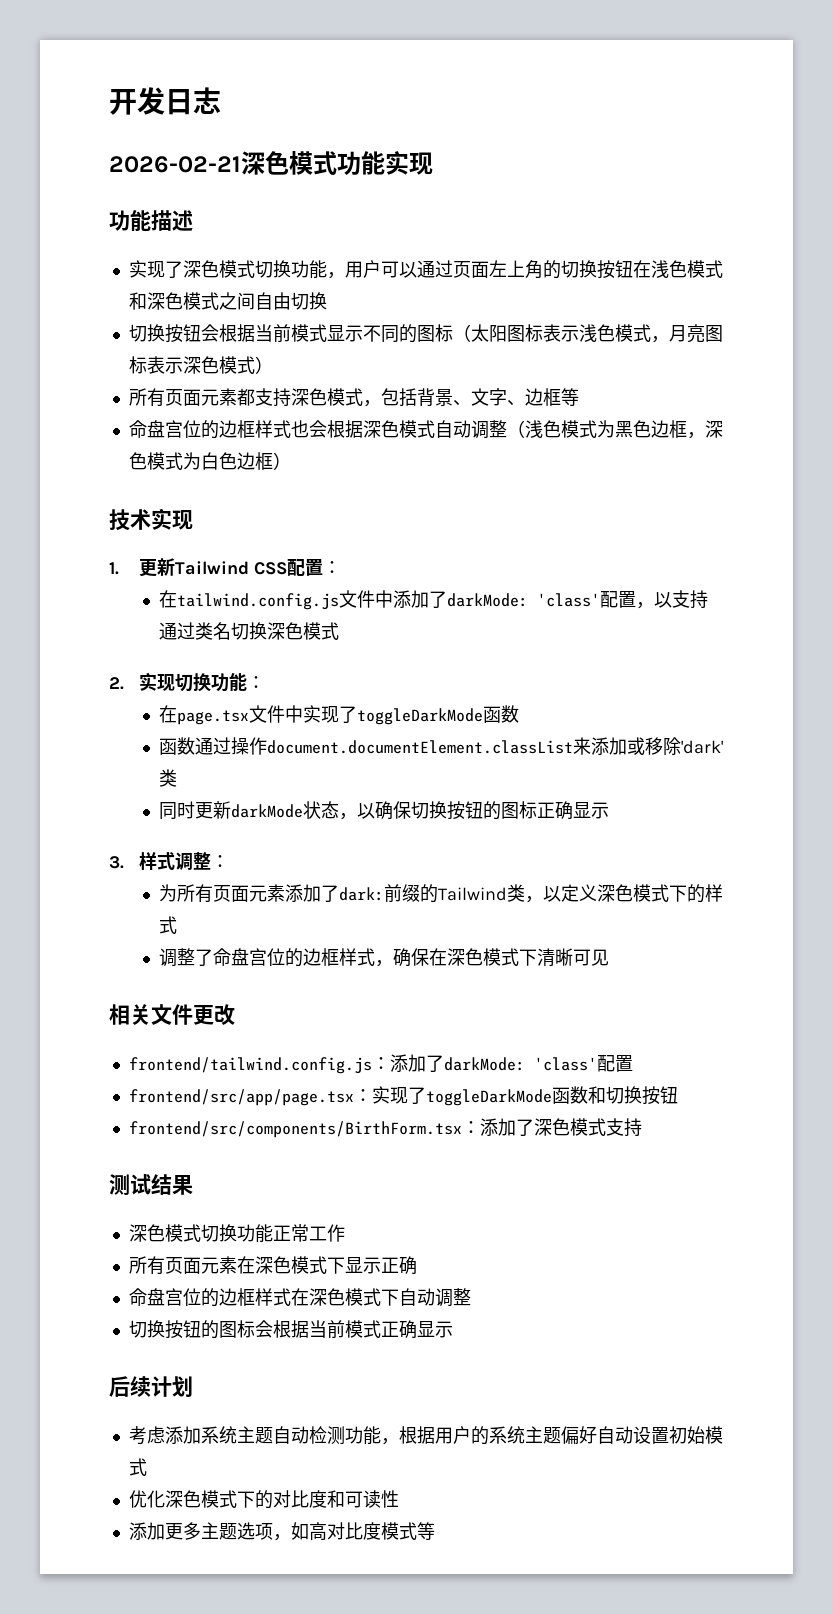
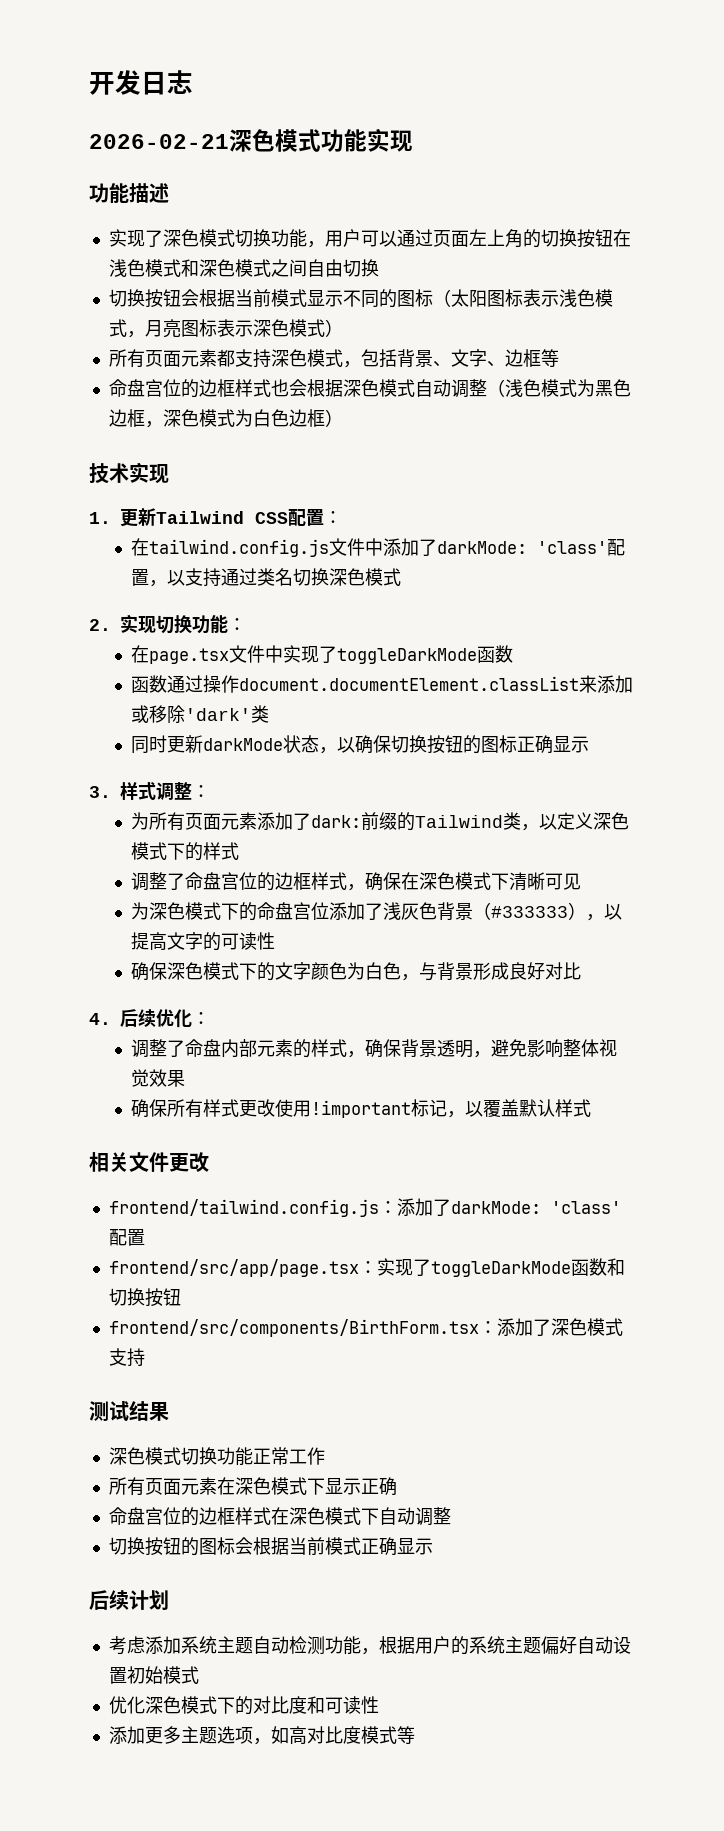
(609, 957) none -> [131,902,623,921] [131,932,276,951] [131,962,582,981] [89,1009,210,1028] [131,1039,618,1058] [131,1069,186,1087] [131,1099,592,1118] // 为深色模式下的命盘宫位添加了浅灰色背景（#333333），以提高文字的可读性 // 确保深色模式下的文字颜色为白色，与背景形成良好对比 // 4.后续优化： // 调整了命盘内部元素的样式，确保背景透明，避免影响整体视觉效果 // 确保所有样式更改使用!important标记，以覆盖默认样式

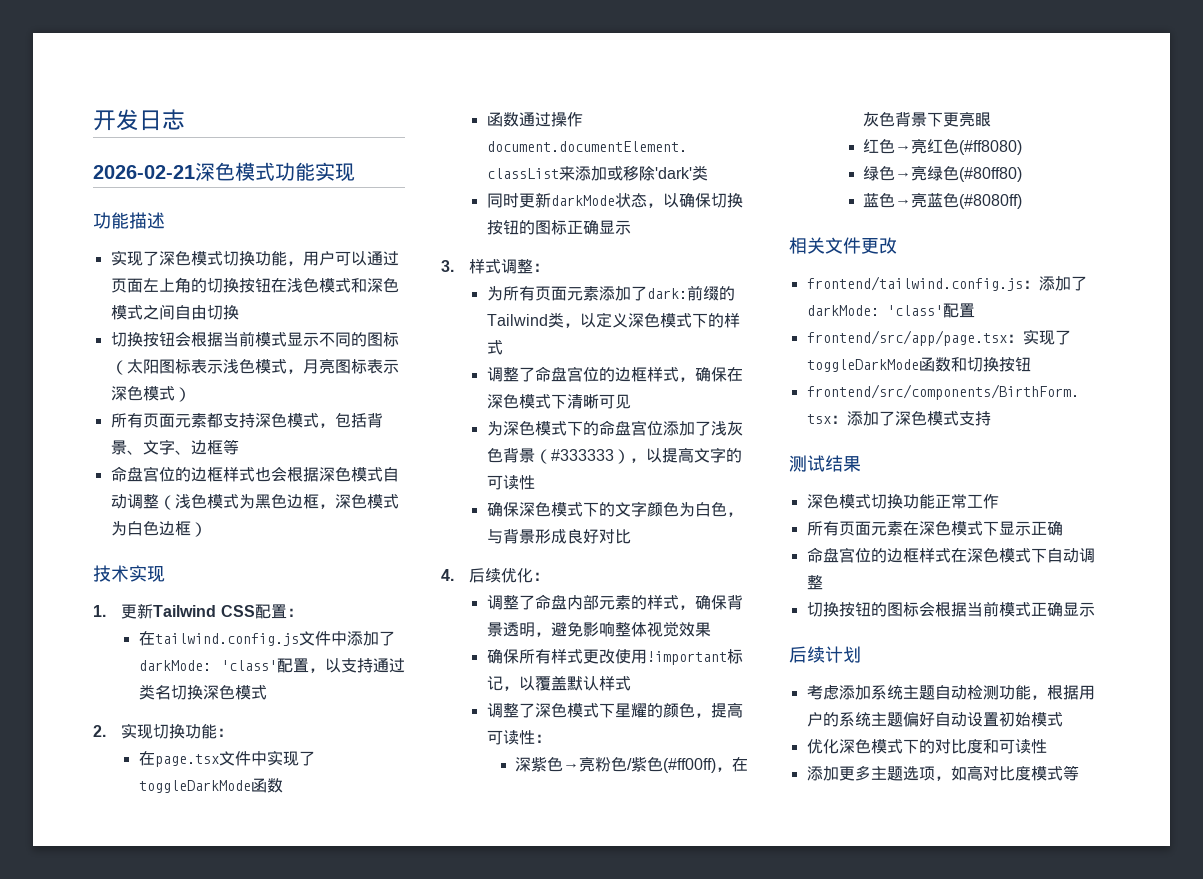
(592, 1108) none -> [486,702,743,718] [486,730,551,745] [515,757,749,773] [863,112,992,127] [863,139,1023,155] [863,166,1023,182] [863,193,1023,209] // 调整了深色模式下星耀的颜色，提高可读性： // 深紫色→亮粉色/紫色(#ff00ff)，在灰色背景下更亮眼 // 红色→亮红色(#ff8080) // 绿色→亮绿色(#80ff80) // 蓝色→亮蓝色(#8080ff)

